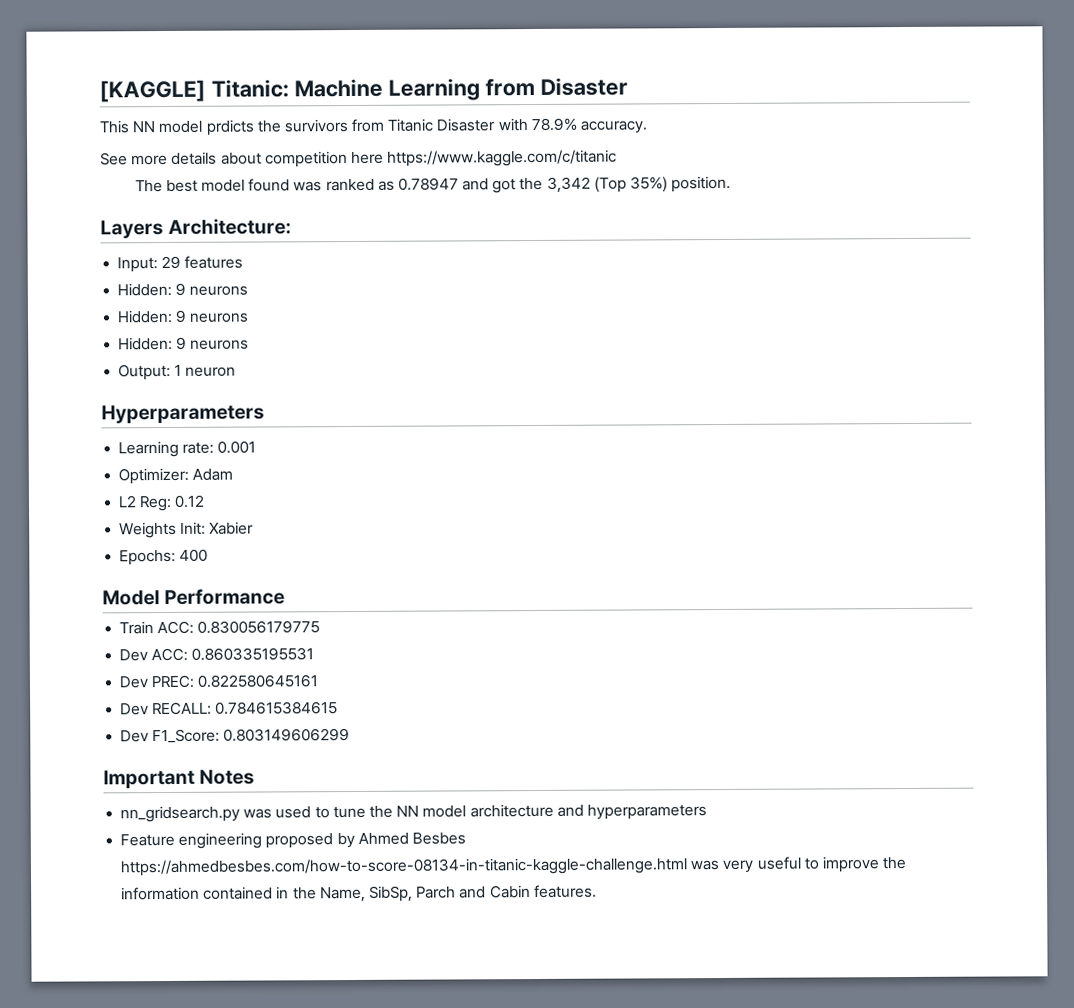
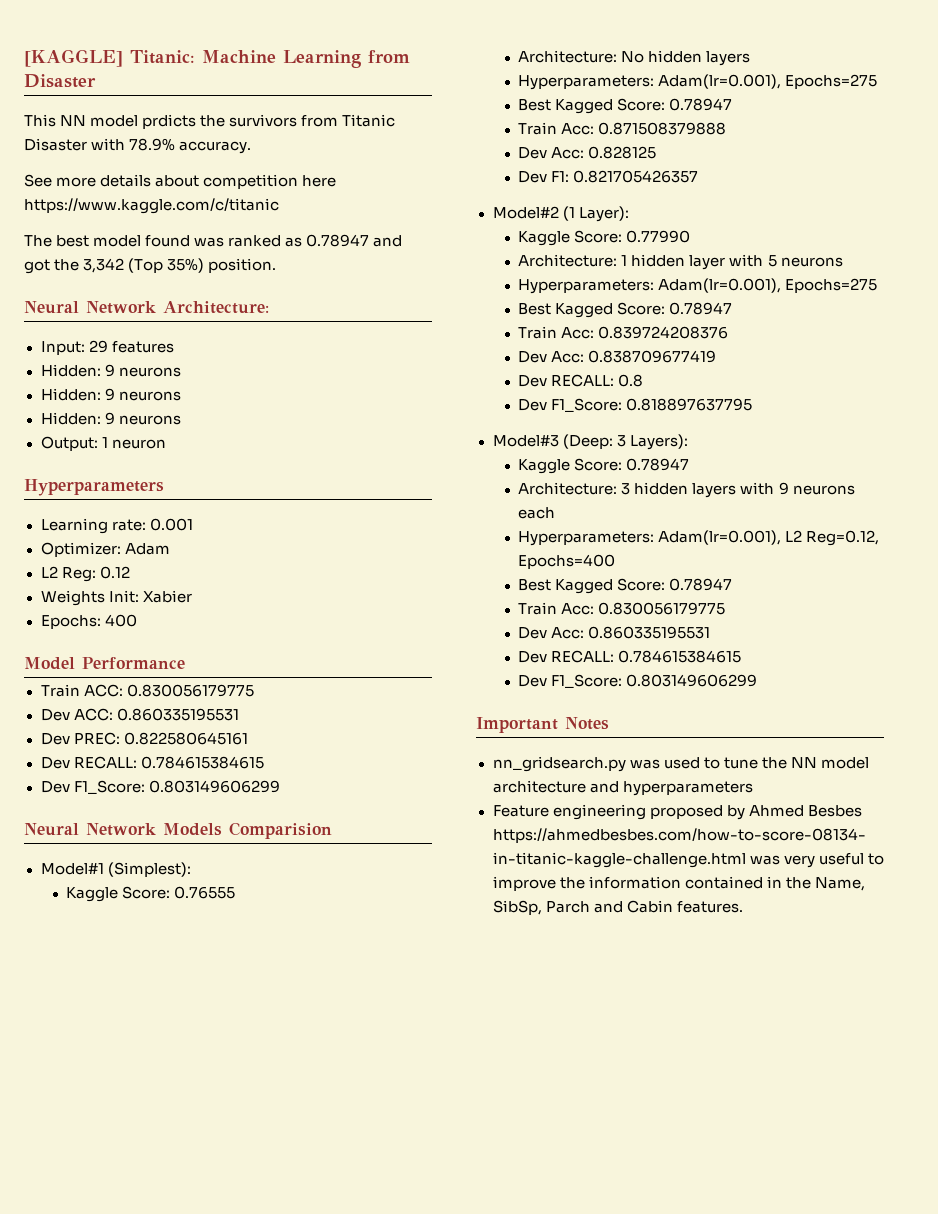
[100,220,164,239] Layers -> [24,301,156,314] Neural Network
(351, 735) none -> [24,822,332,839] [40,862,191,877] [66,886,236,902] [518,50,751,66] [518,74,878,90] [518,98,733,114] [518,122,727,135] [518,146,657,159] [518,170,699,183] [492,206,629,222] [518,230,691,246] [518,254,843,270] [518,278,878,294] [518,302,733,318] [518,326,729,339] [518,350,717,363] [518,374,644,387] [518,398,753,412] [492,434,688,450] [518,458,690,474] [518,482,855,498] [518,507,556,519] [518,530,880,546] [518,554,616,569] [518,578,733,594] [518,602,726,615] [518,626,711,639] [518,650,742,663] [518,674,758,688] // Neural Network Models Comparision // Model#1 (Simplest): // Kaggle Score: 0.76555 // Architecture: No hidden layers // Hyperparameters: Adam(lr=0.001), Epochs=275 // Best Kagged Score: 0.78947 // Train Acc: 0.871508379888 // Dev Acc: 0.828125 // Dev F1: 0.821705426357 // Model#2 (1 Layer): // Kaggle Score: 0.77990 // Architecture: 1 hidden layer with 5 neurons // Hyperparameters: Adam(lr=0.001), Epochs=275 // Best Kagged Score: 0.78947 // Train Acc: 0.839724208376 // Dev Acc: 0.838709677419 // Dev RECALL: 0.8 // Dev F1_Score: 0.818897637795 // Model#3 (Deep: 3 Layers): // Kaggle Score: 0.78947 // Architecture: 3 hidden layers with 9 neurons each // Hyperparameters: Adam(lr=0.001), L2 Reg=0.12, Epochs=400 // Best Kagged Score: 0.78947 // Train Acc: 0.830056179775 // Dev Acc: 0.860335195531 // Dev RECALL: 0.784615384615 // Dev F1_Score: 0.803149606299

